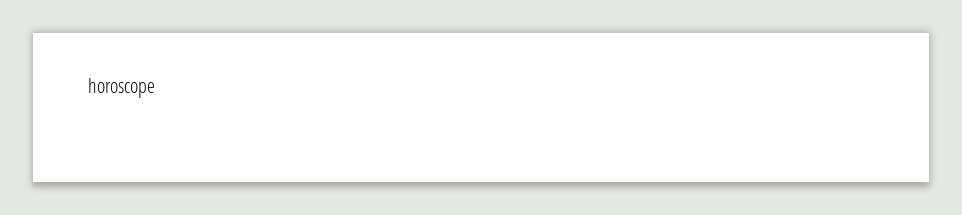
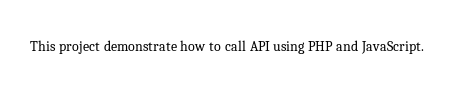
[88,78,155,98] horoscope -> [30,40,424,54] This project demonstrate how to call API using PHP and JavaScript.

